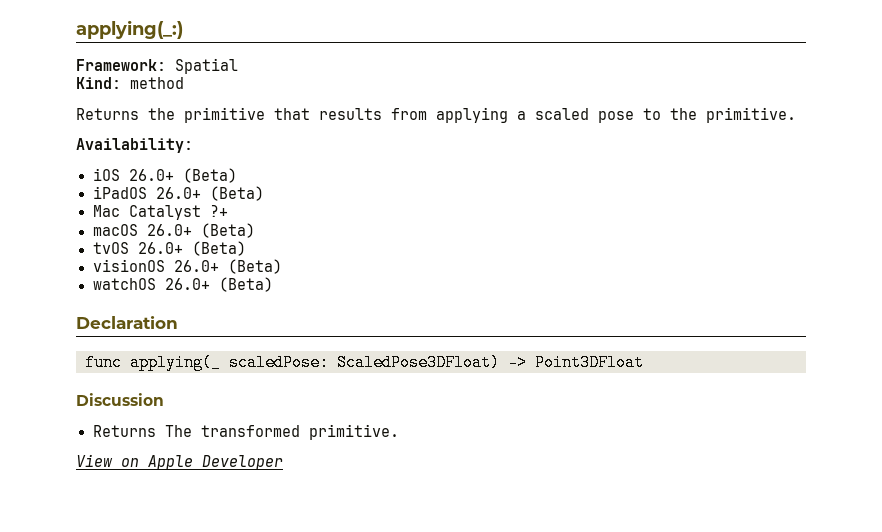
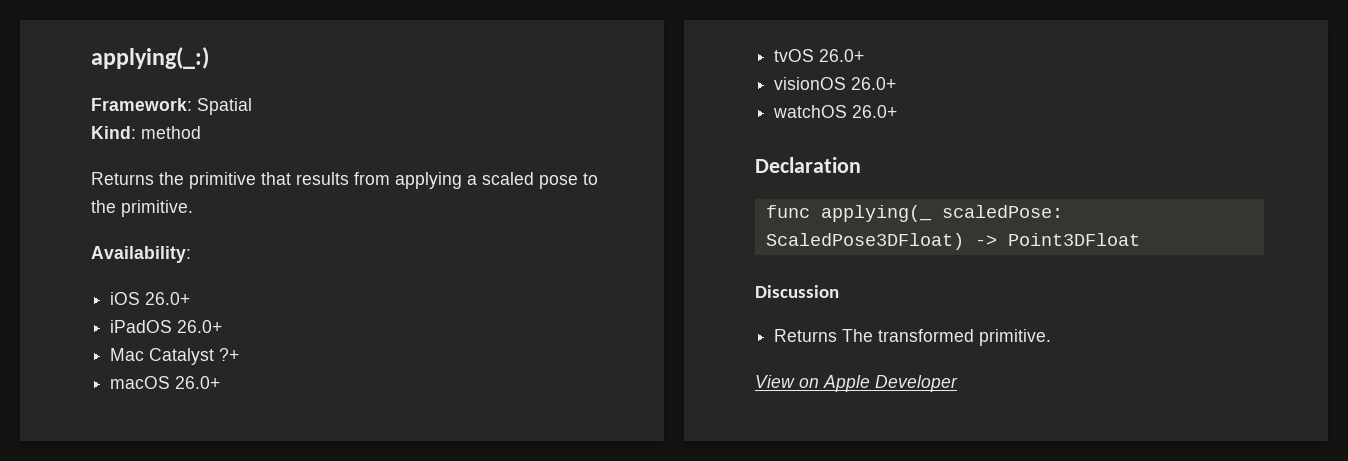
[182,168,237,183] (Beta) -> (191, 298) none
[209,186,264,201] (Beta) -> (223, 326) none
[200,223,255,238] (Beta) -> (221, 382) none
[191,241,246,256] (Beta) -> (865, 55) none
[227,259,282,274] (Beta) -> (897, 83) none
[218,277,273,292] (Beta) -> (898, 111) none

